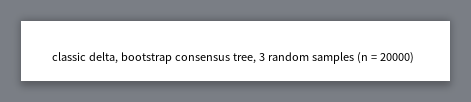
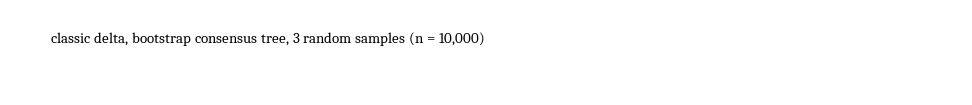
[379,52,414,64] 20000) -> [439,32,486,46] 10,000)

